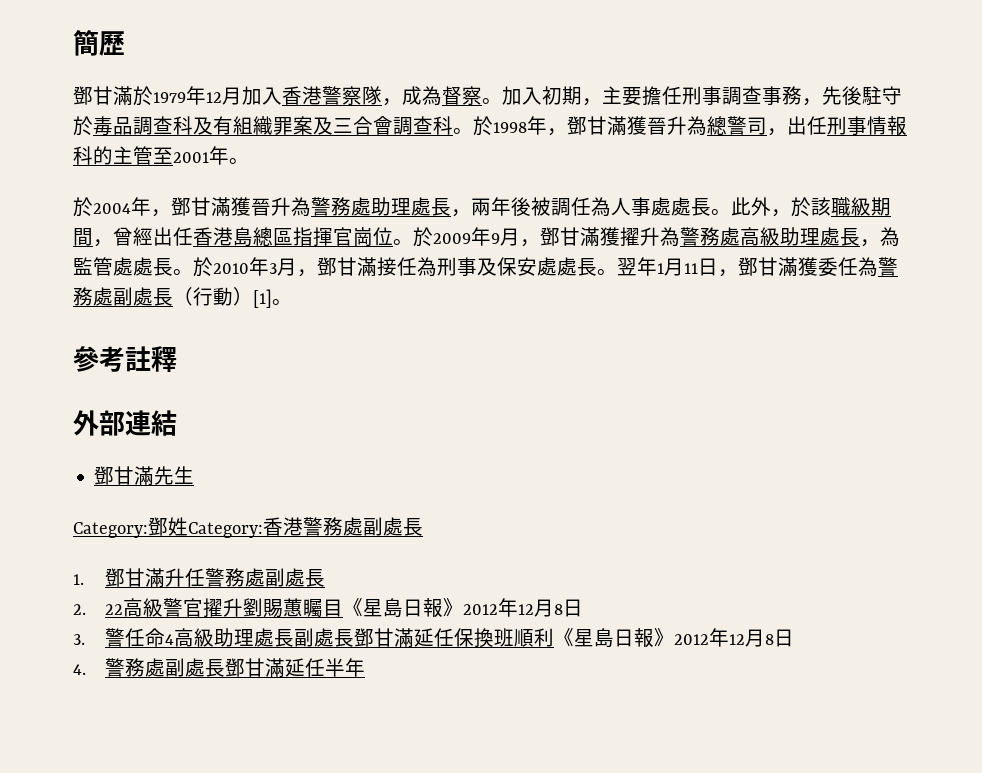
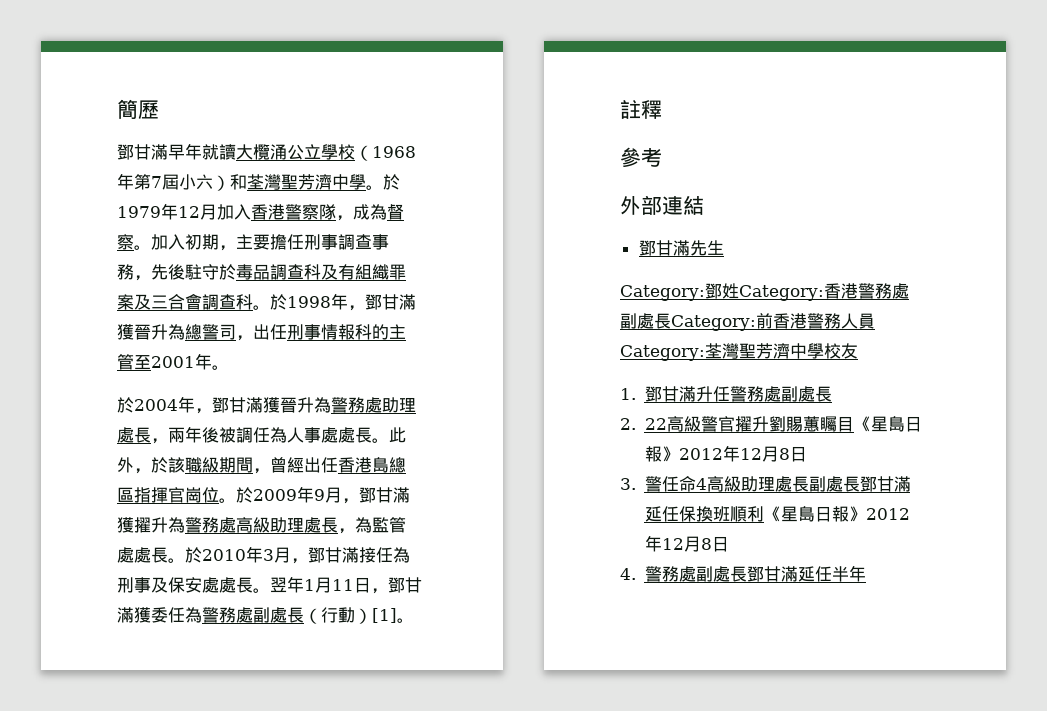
(133, 95) none -> [168,143,416,161] [117,173,383,191] 早年就讀大欖涌公立學校（1968年第7屆小六）和荃灣聖芳濟中學。
(292, 302) none -> [620,100,662,119] // 註釋
[125,346,177,372] 註釋 -> (662, 157) none
(423, 527) none -> [671,313,875,331] [620,343,858,361] Category:前香港警務人員Category:荃灣聖芳濟中學校友

